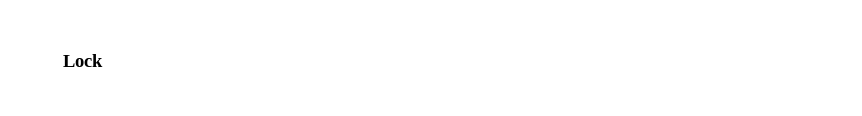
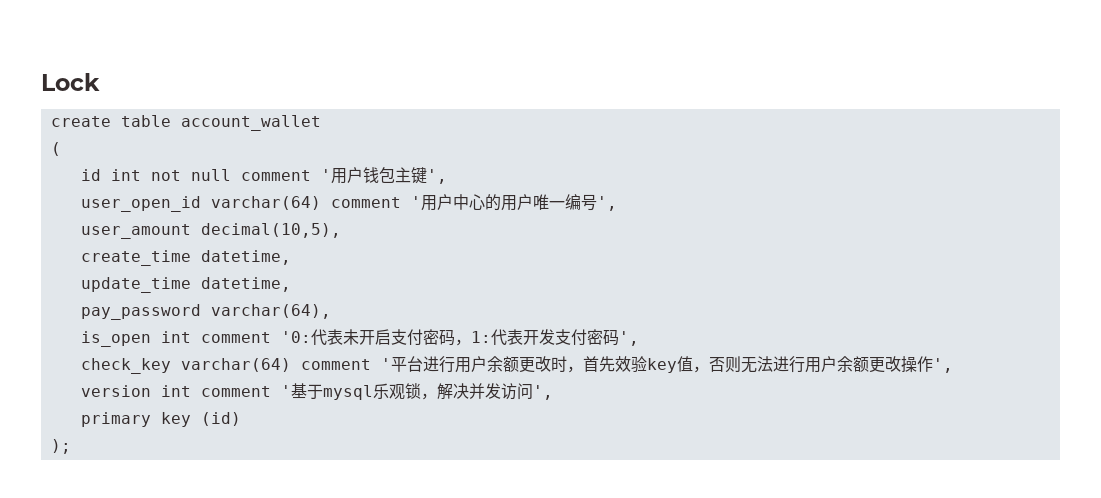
(103, 60) none -> [51,115,322,131] [51,142,62,156] [81,167,448,184] [81,194,618,212] [81,223,342,239] [81,250,292,266] [81,277,292,293] [81,304,332,320] [81,329,640,347] [81,356,954,374] [81,383,554,400] [81,412,242,427] [51,439,72,454] // create table account_wallet // ( // id int not null comment '用户钱包主键', // user_open_id varchar(64) comment '用户中心的用户唯一编号', // user_amount decimal(10,5), // create_time datetime, // update_time datetime, // pay_password varchar(64), // is_open int comment '0:代表未开启支付密码，1:代表开发支付密码', // check_key varchar(64) comment '平台进行用户余额更改时，首先效验key值，否则无法进行用户余额更改操作', // version int comment '基于mysql乐观锁，解决并发访问', // primary key (id) // );

